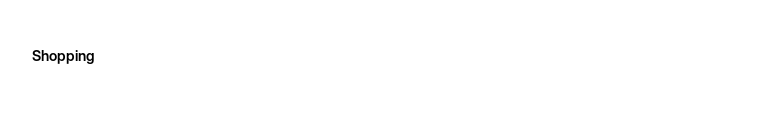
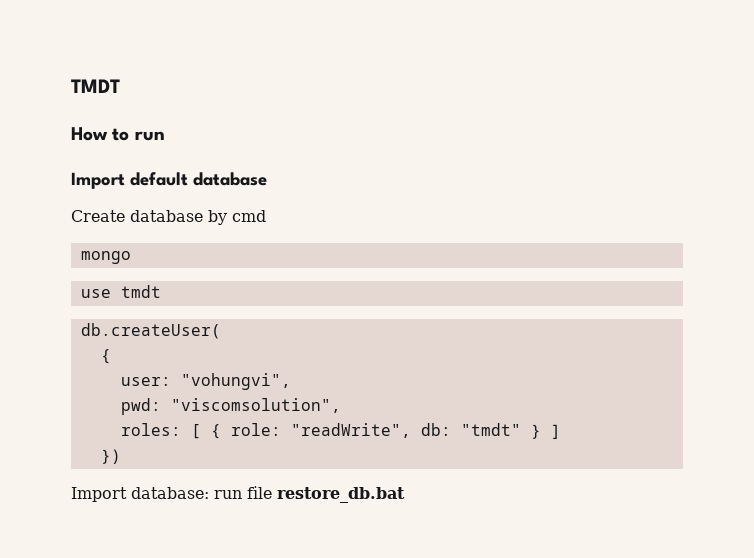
[32,50,95,64] Shopping -> [71,79,120,93] [71,127,165,141] [71,172,267,189] [71,210,266,225] [80,251,131,264] [80,285,161,298] [80,323,221,339] [100,349,111,364] [120,373,291,390] [120,398,341,415] [120,423,561,439] [100,449,121,464] [71,486,405,503] TMDT // How to run // Import default database // Create database by cmd // mongo // use tmdt // db.createUser( // { // user: "vohungvi", // pwd: "viscomsolution", // roles: [ { role: "readWrite", db: "tmdt" } ] // }) // Import database: run file restore_db.bat

